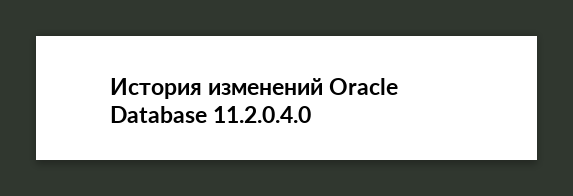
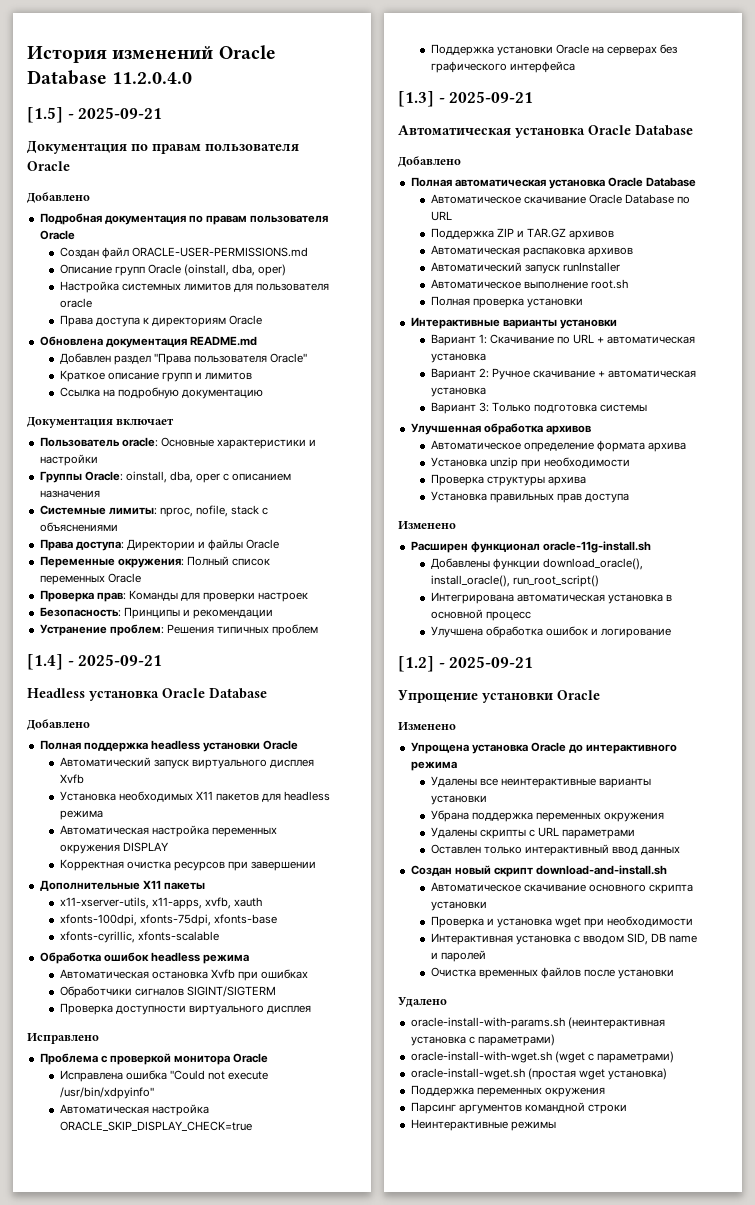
(312, 114) none -> [27,107,163,123] [27,141,299,154] [27,161,70,171] [27,192,90,203] [39,213,329,225] [39,230,75,240] [59,247,309,259] [59,264,287,276] [59,281,330,293] [59,298,92,308] [59,315,263,327] [39,336,257,348] [59,353,308,365] [59,370,253,382] [59,387,264,399] [27,417,175,428] [39,437,317,449] [39,454,98,466] [39,471,292,483] [39,490,100,498] [39,505,269,517] [39,522,118,532] [39,539,280,551] [39,556,270,568] [39,573,141,585] [39,590,309,602] [39,607,273,619] [39,624,319,636] [27,654,163,670] [27,688,267,701] [27,719,90,730] [39,740,299,752] [59,757,315,769] [59,774,84,784] [59,791,331,802] [59,810,103,820] [59,825,278,837] [59,842,169,854] [59,859,317,871] [39,880,205,891] [59,897,263,909] [59,914,278,926] [59,931,219,943] [39,952,249,964] [59,969,309,981] [59,986,277,998] [59,1003,312,1015] [27,1033,99,1044] [39,1053,269,1065] [59,1070,269,1082] [59,1087,154,1099] [59,1104,209,1116] [59,1121,252,1131] [430,44,678,56] [430,61,575,73] [398,91,534,107] [398,125,693,138] [398,156,461,167] [410,177,697,189] [430,194,691,204] [430,211,452,221] [430,228,615,240] [430,245,634,257] [430,262,621,274] [430,279,629,289] [430,296,584,308] [410,317,617,329] [430,334,696,346] [430,353,486,363] [430,368,697,380] [430,387,486,397] [430,402,648,414] [410,423,591,435] [430,440,687,452] [430,457,631,469] [430,474,587,486] [430,491,630,503] [398,521,456,529] [410,541,651,553] [430,558,644,570] [430,575,599,587] [430,592,673,604] [430,609,531,621] [430,626,672,638] [398,656,534,672] [398,690,600,703] [398,722,456,730] [410,742,678,754] [410,761,457,771] [430,776,652,788] [430,795,487,805] [430,810,665,822] [430,827,636,839] [430,844,681,856] [410,865,667,877] [430,882,694,894] [430,901,487,911] [430,916,694,928] [430,933,698,945] [430,950,486,962] [430,967,675,979] [398,997,447,1008] [410,1017,665,1029] [410,1034,555,1046] [410,1051,674,1063] [410,1068,667,1080] [410,1085,605,1097] [410,1102,627,1114] [410,1119,556,1131] // [1.5] - 2025-09-21 // Документация по правам пользователя Oracle // Добавлено // Подробная документация по правам пользователя Oracle // Создан файл ORACLE-USER-PERMISSIONS.md // Описание групп Oracle (oinstall, dba, oper) // Настройка системных лимитов для пользователя oracle // Права доступа к директориям Oracle // Обновлена документация README.md // Добавлен раздел "Права пользователя Oracle" // Краткое описание групп и лимитов // Ссылка на подробную документацию // Документация включает // Пользователь oracle: Основные характеристики и настройки // Группы Oracle: oinstall, dba, oper с описанием назначения // Системные лимиты: nproc, nofile, stack с объяснениями // Права доступа: Директории и файлы Oracle // Переменные окружения: Полный список переменных Oracle // Проверка прав: Команды для проверки настроек // Безопасность: Принципы и рекомендации // Устранение проблем: Решения типичных проблем // [1.4] - 2025-09-21 // Headless установка Oracle Database // Добавлено // Полная поддержка headless установки Oracle // Автоматический запуск виртуального дисплея Xvfb // Установка необходимых X11 пакетов для headless режима // Автоматическая настройка переменных окружения DISPLAY // Корректная очистка ресурсов при завершении // Дополнительные X11 пакеты // x11-xserver-utils, x11-apps, xvfb, xauth // xfonts-100dpi, xfonts-75dpi, xfonts-base // xfonts-cyrillic, xfonts-scalable // Обработка ошибок headless режима // Автоматическая остановка Xvfb при ошибках // Обработчики сигналов SIGINT/SIGTERM // Проверка доступности виртуального дисплея // Исправлено // Проблема с проверкой монитора Oracle // Исправлена ошибка "Could not execute /usr/bin/xdpyinfo" // Автоматическая настройка ORACLE_SKIP_DISPLAY_CHECK=true // Поддержка установки Oracle на серверах без графического интерфейса // [1.3] - 2025-09-21 // Автоматическая установка Oracle Database // Добавлено // Полная автоматическая установка Oracle Database // Автоматическое скачивание Oracle Database по URL // Поддержка ZIP и TAR.GZ архивов // Автоматическая распаковка архивов // Автоматический запуск runInstaller // Автоматическое выполнение root.sh // Полная проверка установки // Интерактивные варианты установки // Вариант 1: Скачивание по URL + автоматическая установка // Вариант 2: Ручное скачивание + автоматическая установка // Вариант 3: Только подготовка системы // Улучшенная обработка архивов // Автоматическое определение формата архива // Установка unzip при необходимости // Проверка структуры архива // Установка правильных прав доступа // Изменено // Расширен функционал oracle-11g-install.sh // Добавлены функции download_oracle(), install_oracle(), run_root_script() // Интегрирована автоматическая установка в основной процесс // Улучшена обработка ошибок и логирование // [1.2] - 2025-09-21 // Упрощение установки Oracle // Изменено // Упрощена установка Oracle до интерактивного режима // Удалены все неинтерактивные варианты установки // Убрана поддержка переменных окружения // Удалены скрипты с URL параметрами // Оставлен только интерактивный ввод данных // Создан новый скрипт download-and-install.sh // Автоматическое скачивание основного скрипта установки // Проверка и установка wget при необходимости // Интерактивная установка с вводом SID, DB name и паролей // Очистка временных файлов после установки // Удалено // oracle-install-with-params.sh (неинтерактивная установка с параметрами) // oracle-install-with-wget.sh (wget с параметрами) // oracle-install-wget.sh (простая wget установка) // Поддержка переменных окружения // Парсинг аргументов командной строки // Неинтерактивные режимы

